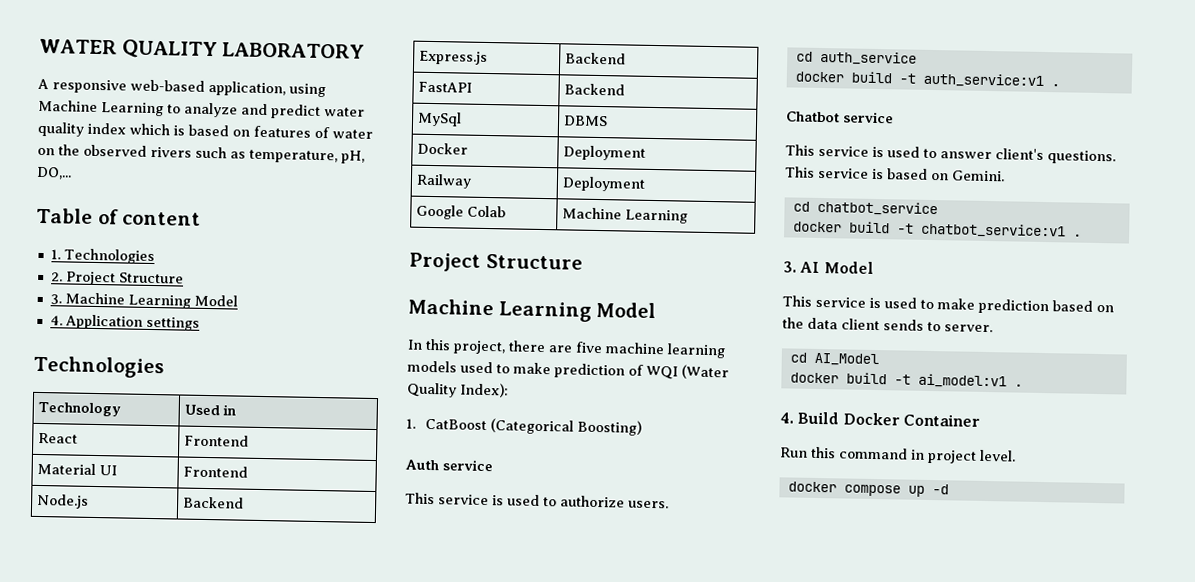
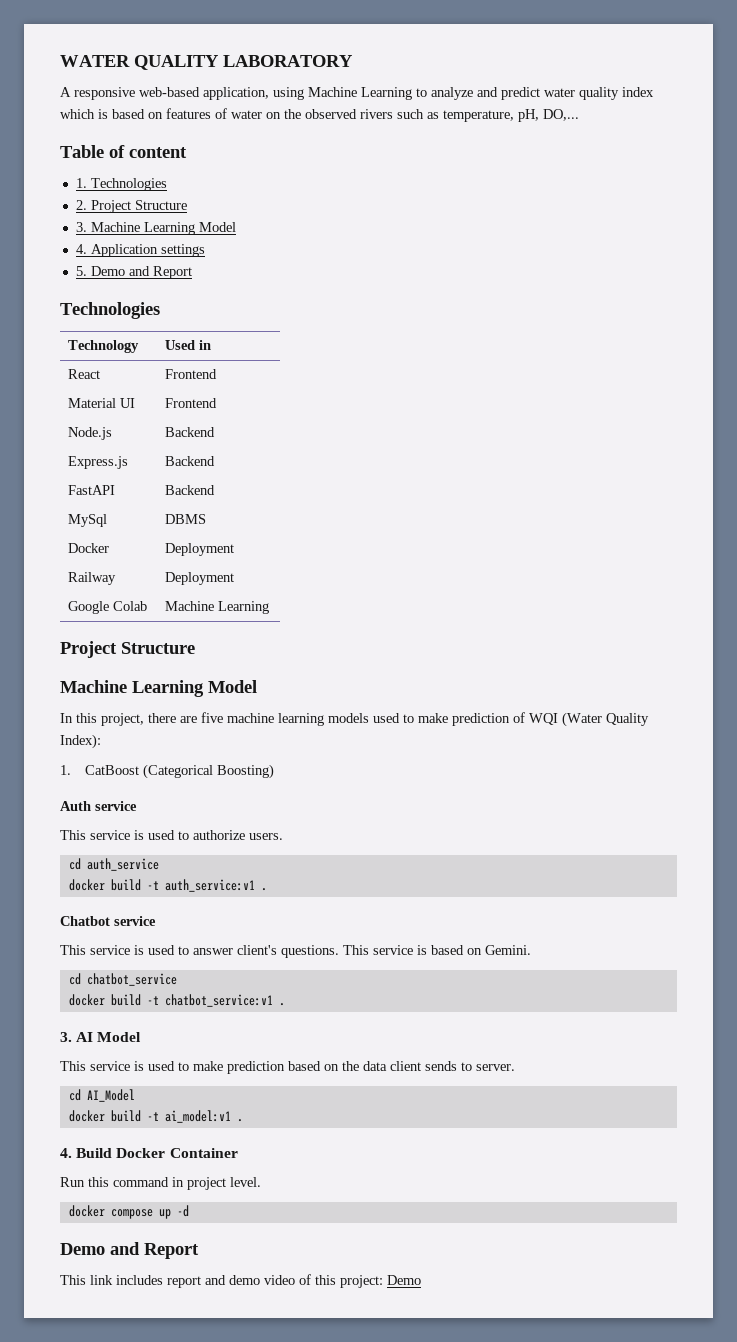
(200, 323) none -> [75,266,192,279] // 5. Demo and Report
(949, 489) none -> [60,1242,199,1259] [60,1274,421,1288] // Demo and Report // This link includes report and demo video of this project: Demo

